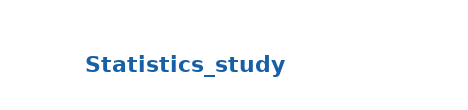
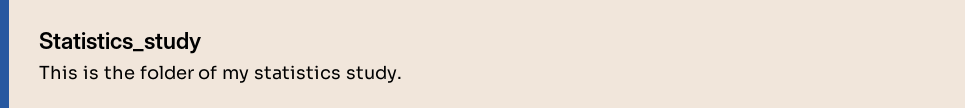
(285, 66) none -> [39,65,403,83] // This is the folder of my statistics study.

